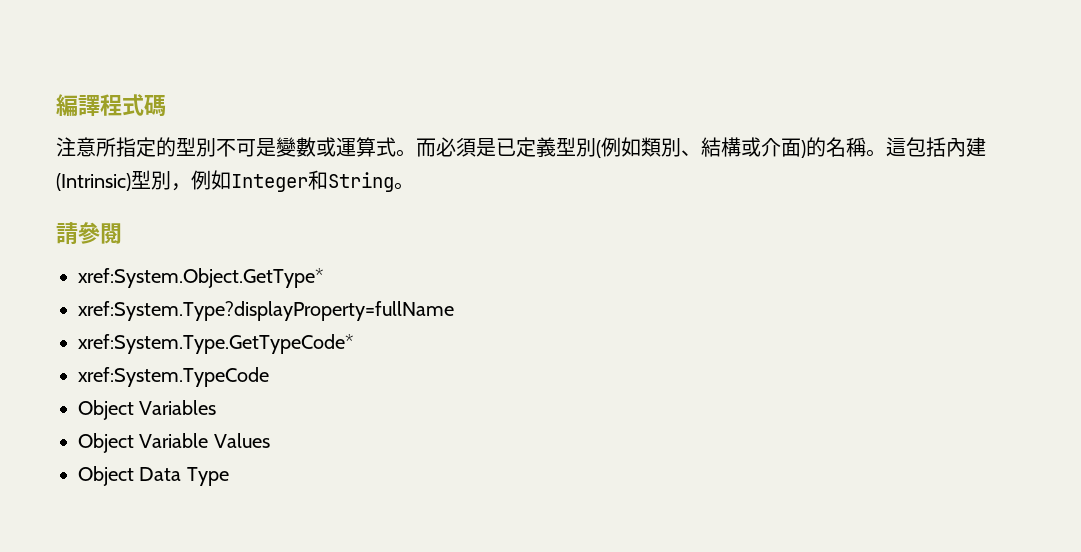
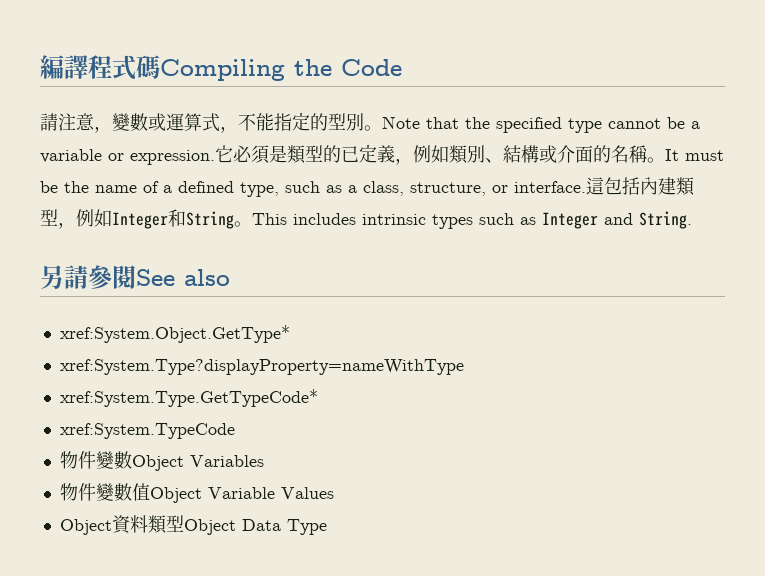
[56,137,601,158] // 注意所指定的型別不可是變數或運算式。而必須是已定義型別( -> [160,59,402,81] [40,112,700,133] [40,144,413,165] Compiling the Code // 請注意，變數或運算式，不能指定的型別。Note that the specified type cannot be a variable or expression.它必須是類型的已定義，
[801,140,806,158] ) -> (593, 154) none
(886, 153) none -> [665,149,724,161] [40,181,586,197] It must be the name of a defined type, such as a class, structure, or interface.
[56,170,171,191] (Intrinsic)型別 -> [676,177,695,196] [40,209,58,226] 類型
(414, 186) // -> [252,211,692,229] [40,265,64,289] This includes intrinsic types such as Integer and String. // 另
(122, 233) none -> [136,269,230,286] See also
[78,301,454,321] xref:System.Type?displayProperty=fullName -> [59,359,464,375] xref:System.Type?displayProperty=nameWithType
(269, 377) none -> [59,451,132,469] 物件變數
(217, 407) none -> [59,483,150,501] 物件變數值
(134, 476) none -> [111,515,236,535] 資料類型Object

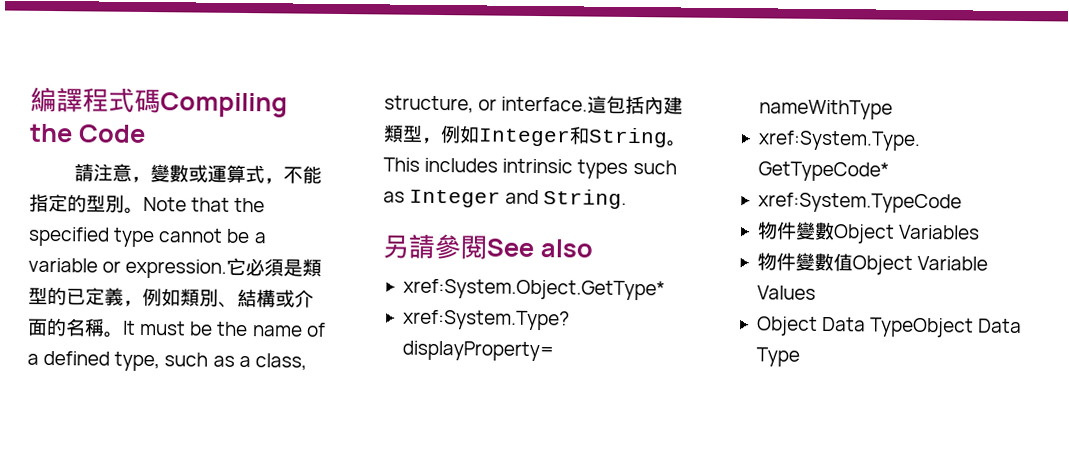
[111,515,236,535] 資料類型Object -> [822,316,975,338] Data TypeObject

